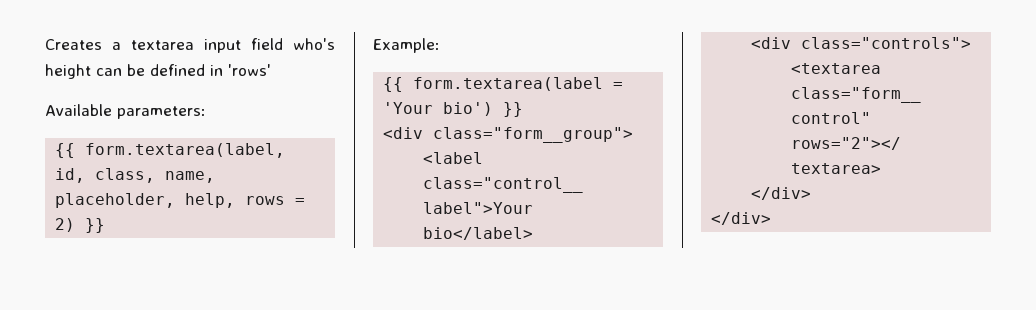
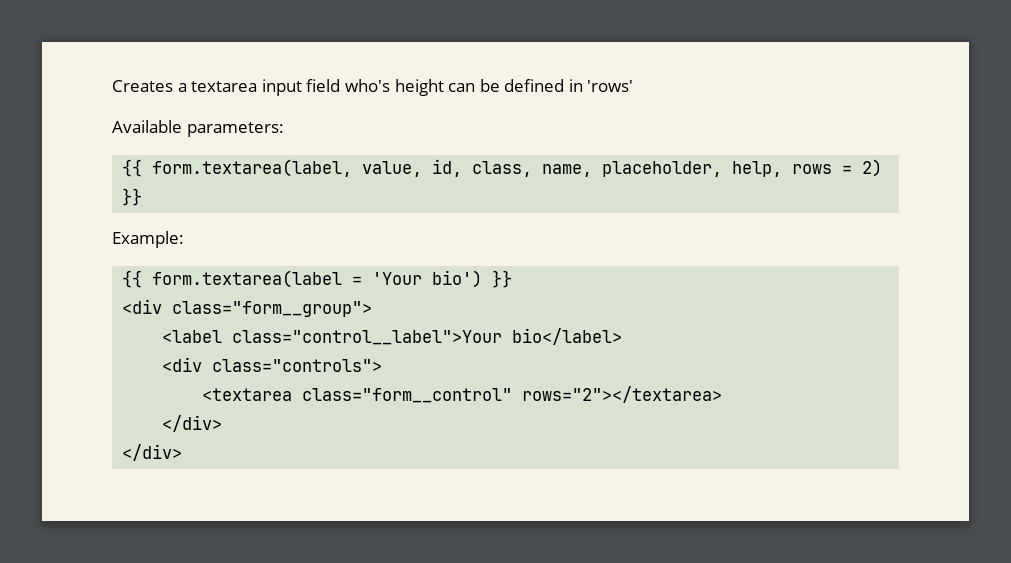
(286, 150) none -> [362,161,423,177] value,

